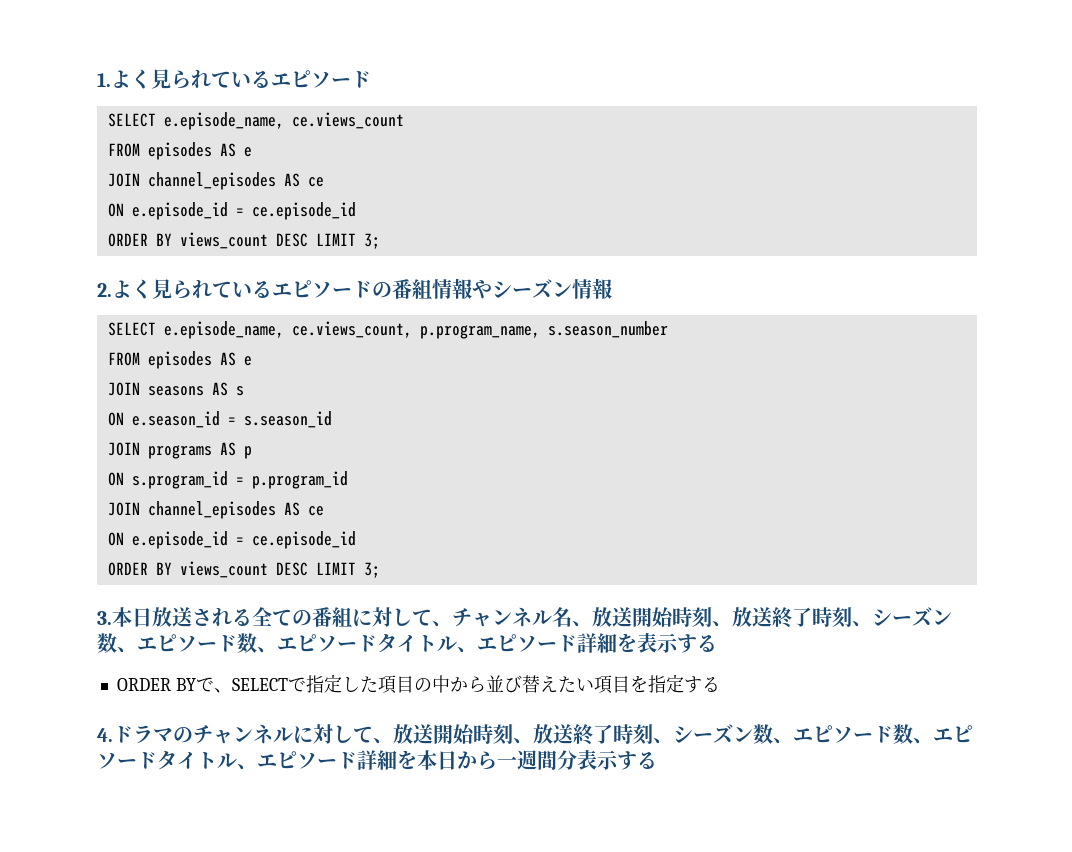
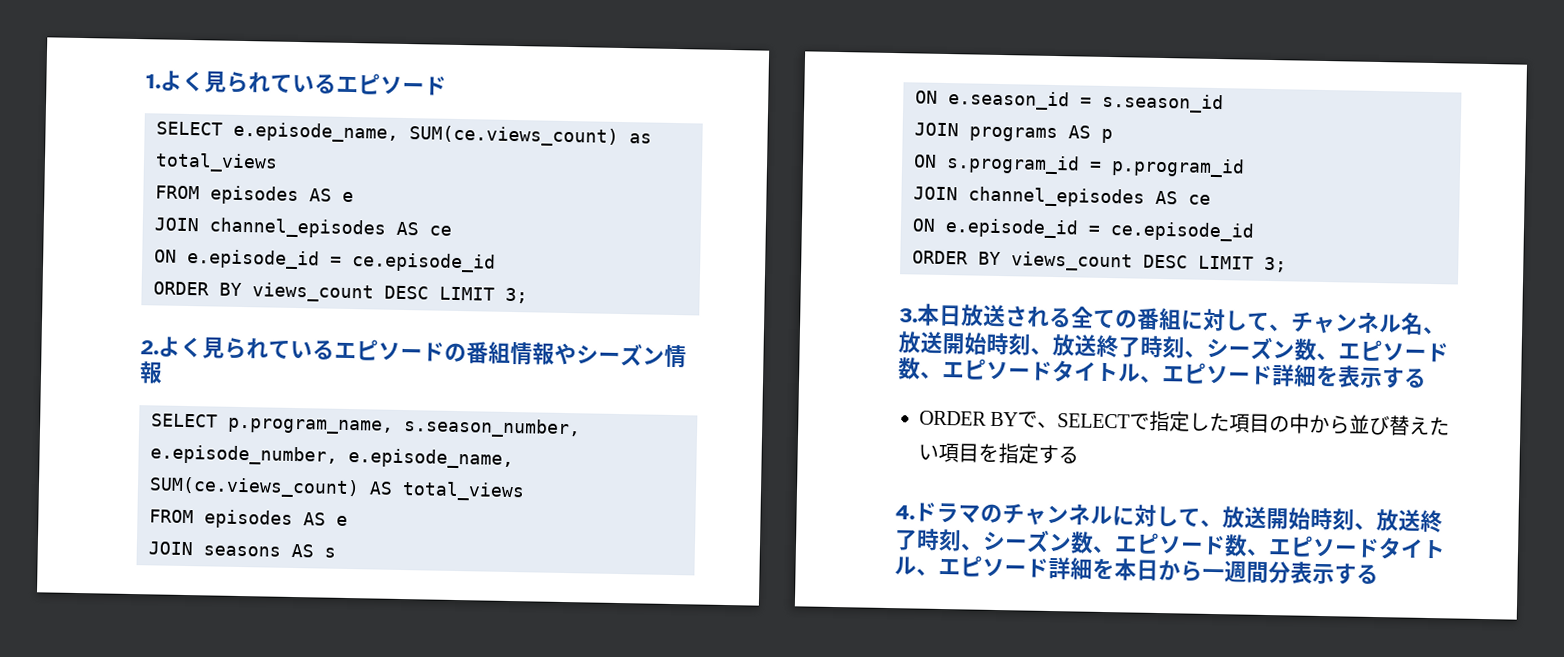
[291,112,404,129] ce.views_count -> [409,125,652,147] [155,152,278,173] SUM(ce.views_count) as total_views
[163,321,668,339] e.episode_name, ce.views_count, p.program_name, s.season_number -> [227,417,581,439] [150,444,514,470] [149,476,525,502] p.program_name, s.season_number, e.episode_number, e.episode_name, SUM(ce.views_count) AS total_views

